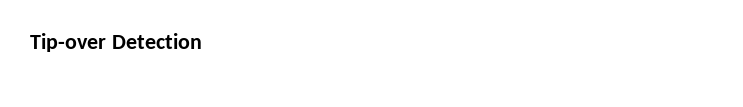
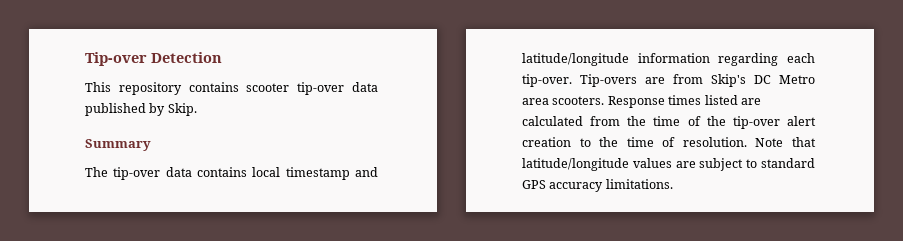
(202, 41) none -> [85,82,379,95] [85,103,197,116] [85,139,151,151] [85,167,378,180] [522,53,815,66] [522,74,815,87] [522,95,761,108] [522,116,816,129] [522,137,816,147] [522,158,815,171] [522,179,673,192] // This repository contains scooter tip-over data published by Skip. // Summary // The tip-over data contains local timestamp and latitude/longitude information regarding each tip-over. Tip-overs are from Skip's DC Metro area scooters. Response times listed are calculated from the time of the tip-over alert creation to the time of resolution. Note that latitude/longitude values are subject to standard GPS accuracy limitations.

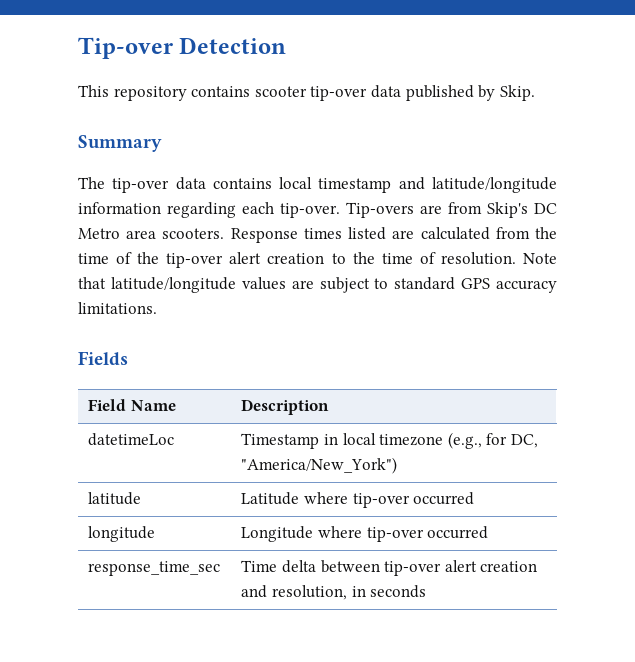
(673, 184) none -> [78,351,128,366] [88,399,176,411] [241,399,330,415] [88,433,175,446] [241,432,538,449] [241,457,398,474] [88,492,142,505] [241,492,475,508] [88,526,156,542] [241,526,489,542] [88,561,221,576] [241,560,538,576] [241,585,427,600] // Fields // Field Name | Description // datetimeLoc | Timestamp in local timezone (e.g., for DC, "America/New_York") // latitude | Latitude where tip-over occurred // longitude | Longitude where tip-over occurred // response_time_sec | Time delta between tip-over alert creation and resolution, in seconds

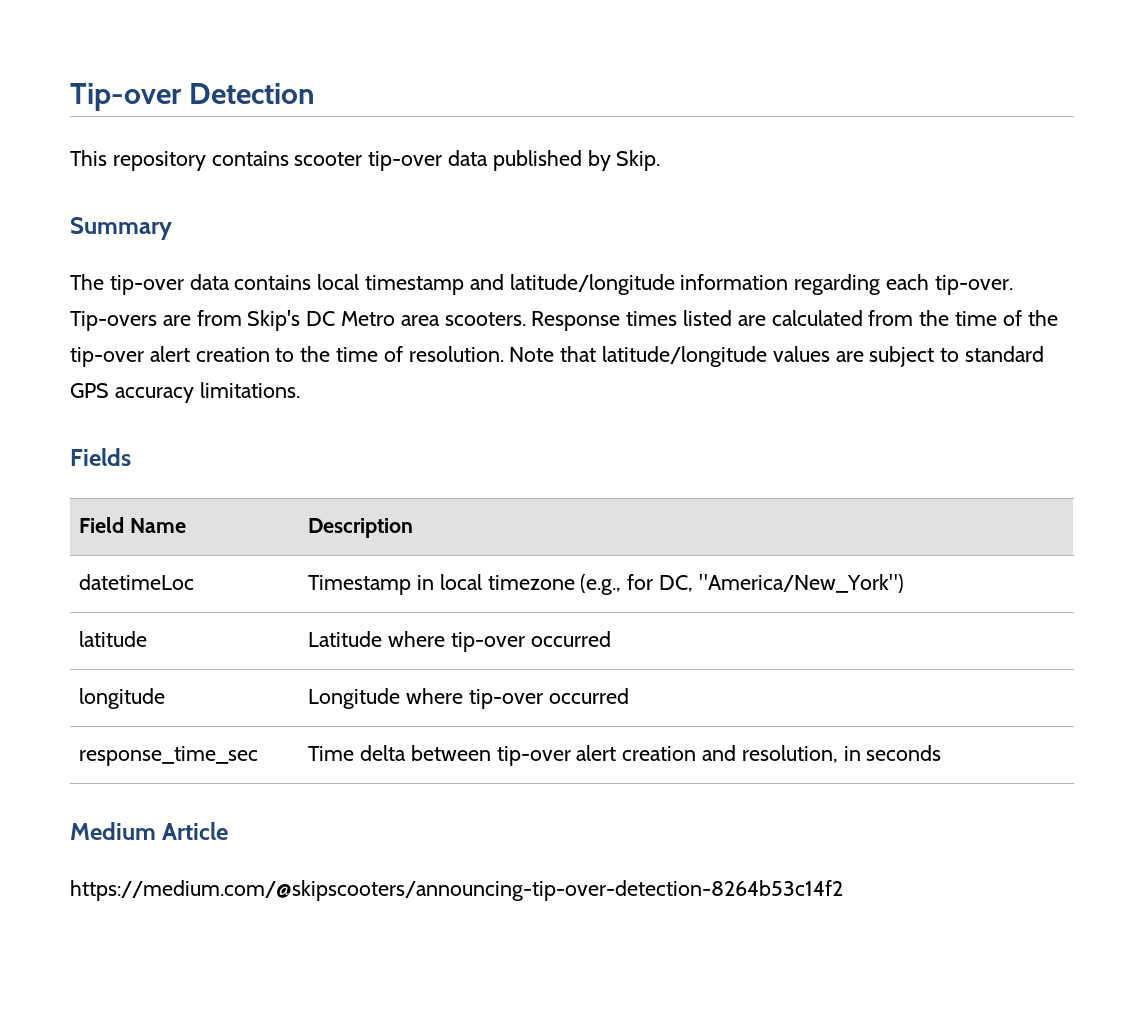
(427, 591) none -> [70,822,229,840] [70,880,843,901] // Medium Article // https://medium.com/@skipscooters/announcing-tip-over-detection-8264b53c14f2

